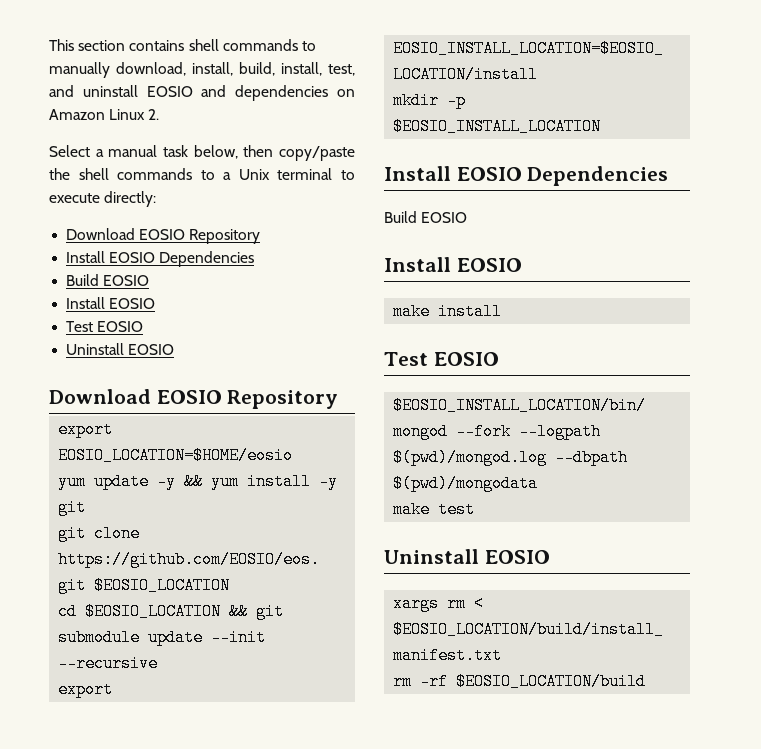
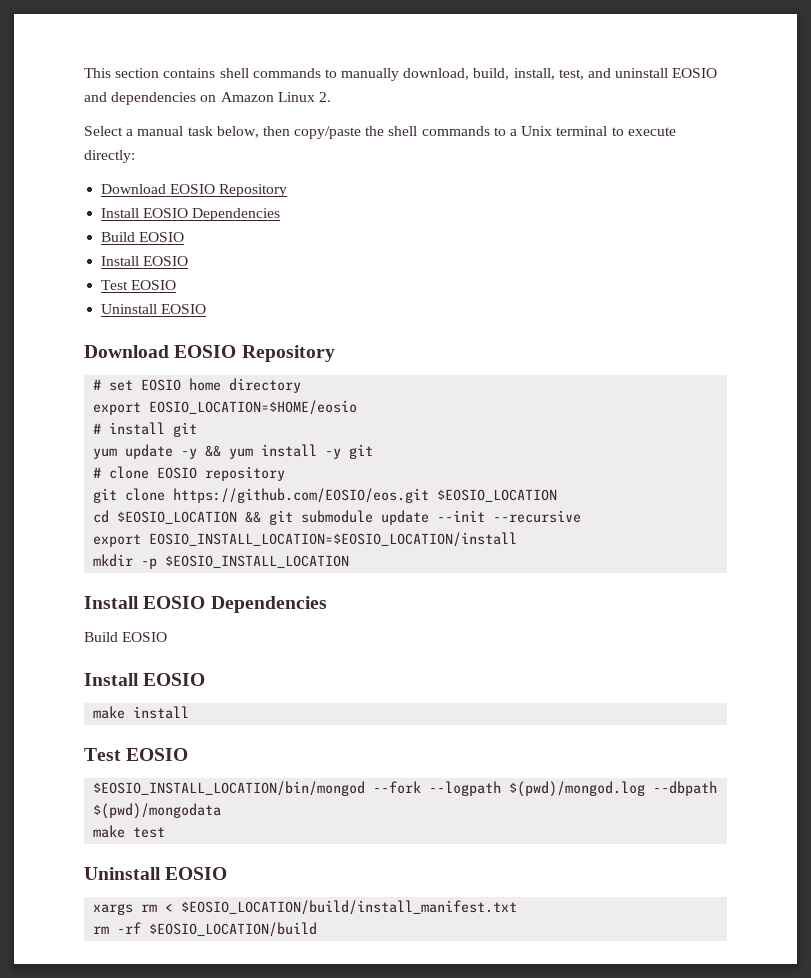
[192,62,233,76] install, -> (470, 74) none
(339, 399) none -> [93,378,302,393] // # set EOSIO home directory
(294, 455) none -> [93,422,198,437] // # install git
(87, 507) none -> [93,466,286,481] // # clone EOSIO repository

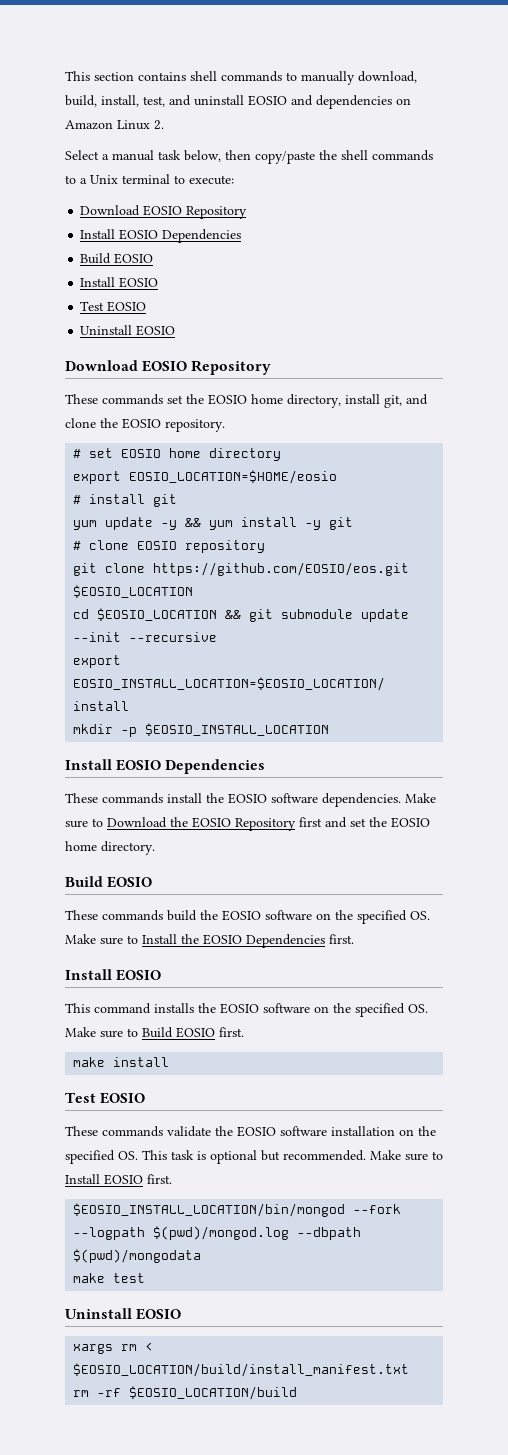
[627,127,676,136] [84,150,135,163] execute directly: -> [189,175,234,185] execute:
(335, 353) none -> [65,394,428,408] [65,418,225,432] // These commands set the EOSIO home directory, install git, and clone the EOSIO repository.
[84,632,168,642] [84,673,206,686] [93,706,190,719] [84,748,189,761] Build EOSIO // Install EOSIO // make install // Test EOSIO -> [65,793,436,807] [65,817,430,831] [65,841,155,855] [65,876,153,888] [65,910,430,924] [65,934,354,948] [65,969,162,981] [65,1003,428,1017] [65,1027,244,1038] [73,1057,170,1067] [65,1092,146,1104] [65,1126,436,1137] [65,1150,443,1164] [65,1174,172,1185] These commands install the EOSIO software dependencies. Make sure to Download the EOSIO Repository first and set the EOSIO home directory. // Build EOSIO // These commands build the EOSIO software on the specified OS. Make sure to Install the EOSIO Dependencies first. // Install EOSIO // This command installs the EOSIO software on the specified OS. Make sure to Build EOSIO first. // make install // Test EOSIO // These commands validate the EOSIO software installation on the specified OS. This task is optional but recommended. Make sure to Install EOSIO first.

